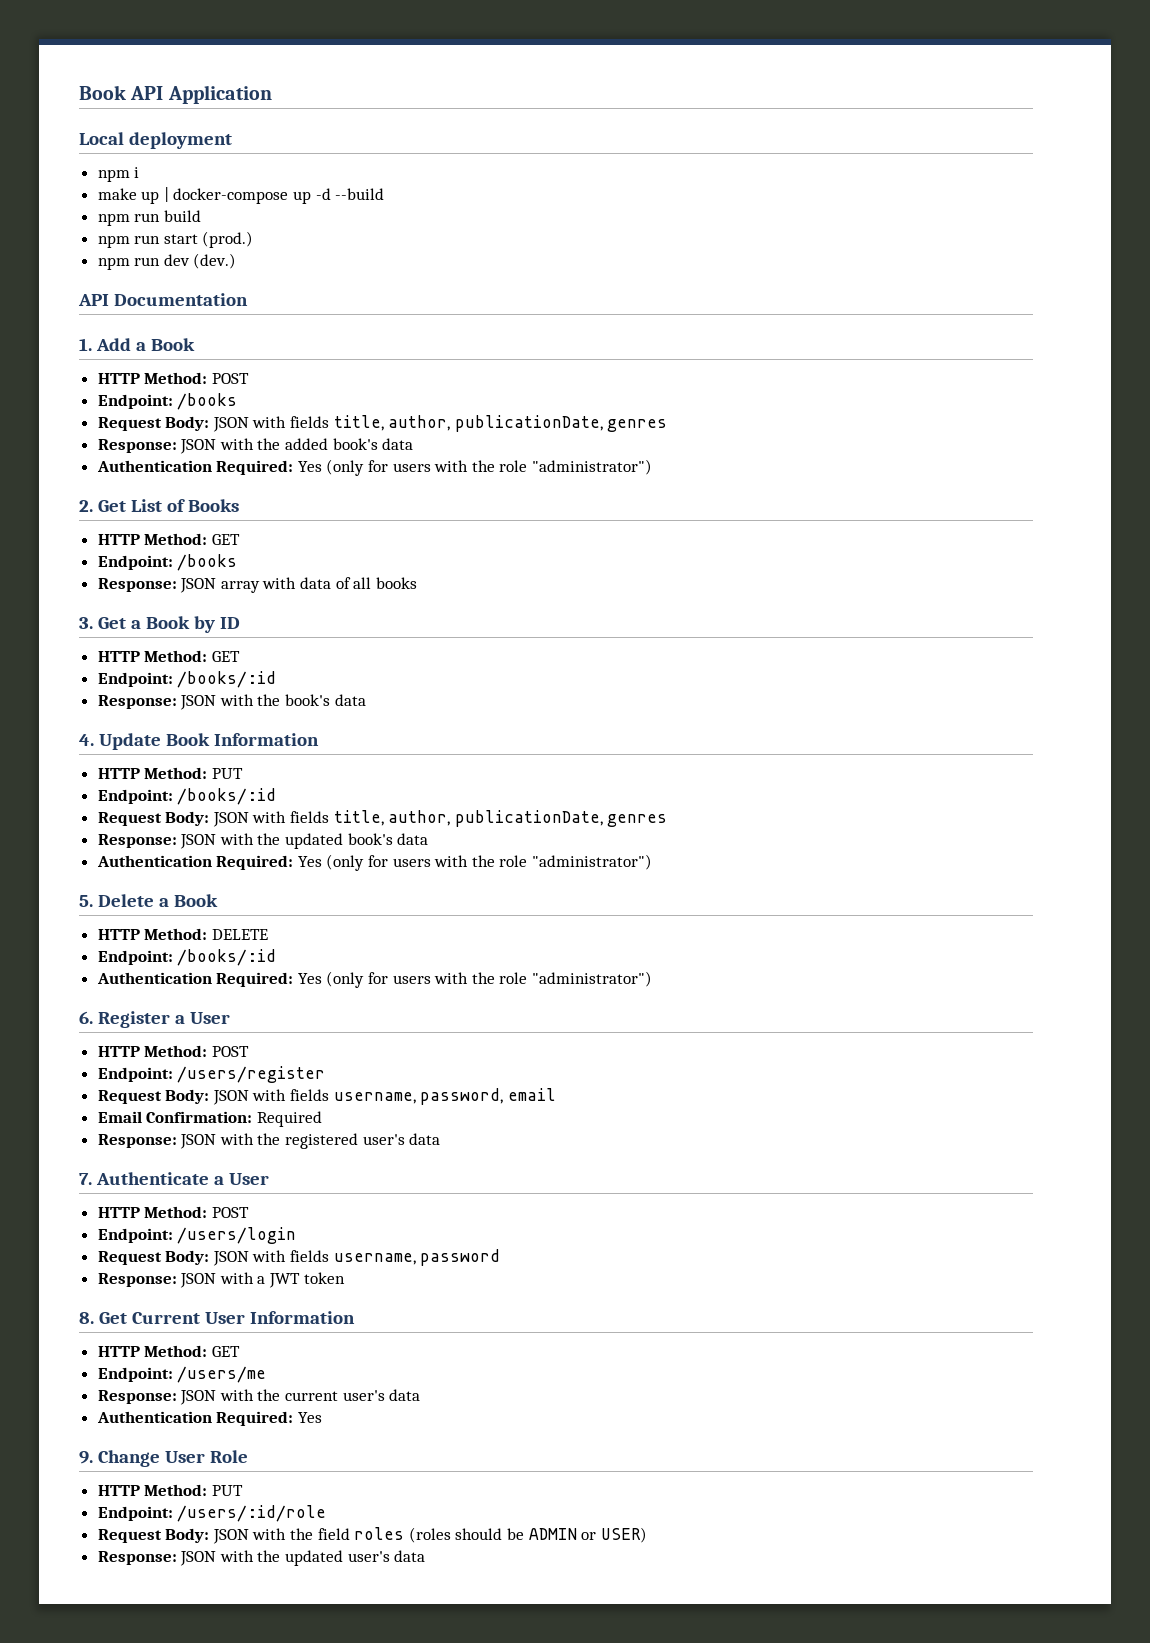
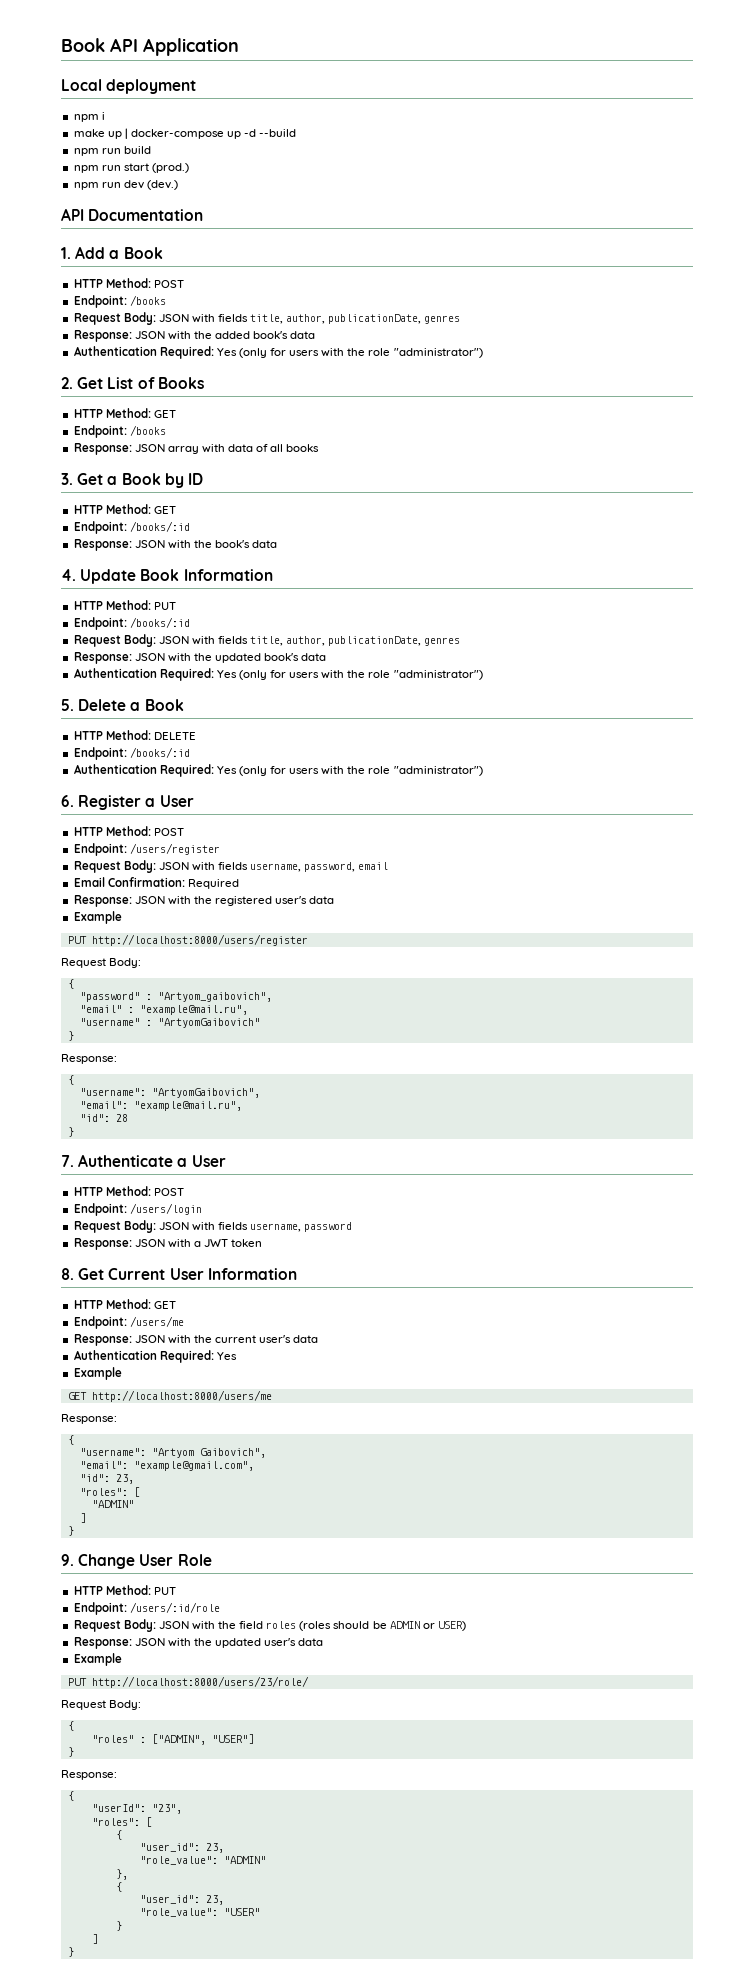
(441, 1139) none -> [73,911,122,924] [67,934,308,946] [61,958,142,968] [67,979,74,989] [79,992,272,1002] [79,1005,248,1015] [79,1018,260,1028] [67,1031,74,1041] [61,1054,117,1064] [67,1075,74,1085] [79,1088,260,1098] [79,1101,242,1111] [79,1114,128,1122] [67,1127,74,1137] // Example // PUT http://localhost:8000/users/register // Request Body: // { // "password" : "Artyom_gaibovich", // "email" : "example@mail.ru", // "username" : "ArtyomGaibovich" // } // Response: // { // "username": "ArtyomGaibovich", // "email": "example@mail.ru", // "id": 28 // }
(322, 1417) none -> [73,1367,122,1380] [67,1390,272,1402] [61,1414,117,1424] [67,1435,74,1445] [79,1448,266,1458] [79,1461,254,1471] [79,1474,134,1484] [79,1487,140,1497] [91,1500,134,1508] [79,1513,86,1523] [67,1526,74,1536] // Example // GET http://localhost:8000/users/me // Response: // { // "username": "Artyom Gaibovich", // "email": "example@gmail.com", // "id": 23, // "roles": [ // "ADMIN" // ] // }
(426, 1556) none -> [73,1653,122,1666] [67,1676,309,1688] [61,1700,142,1710] [67,1721,74,1731] [91,1734,254,1745] [67,1747,74,1757] [61,1770,117,1780] [67,1791,74,1801] [91,1804,182,1814] [91,1817,152,1827] [115,1830,122,1840] [139,1843,224,1853] [139,1856,266,1865] [115,1869,128,1880] [115,1882,122,1892] [139,1895,224,1905] [139,1908,260,1917] [115,1921,122,1931] [91,1934,98,1944] [67,1947,74,1957] // Example // PUT http://localhost:8000/users/23/role/ // Request Body: // { // "roles" : ["ADMIN", "USER"] // } // Response: // { // "userId": "23", // "roles": [ // { // "user_id": 23, // "role_value": "ADMIN" // }, // { // "user_id": 23, // "role_value": "USER" // } // ] // }

